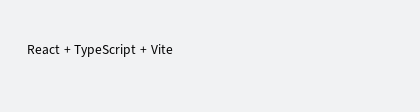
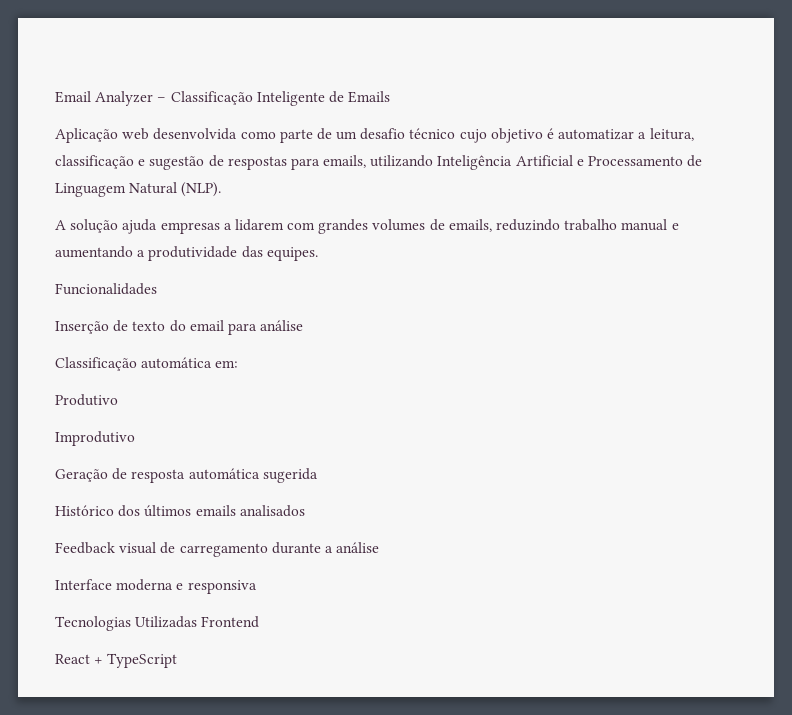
(27, 49) none -> [55,91,391,106] [55,128,694,143] [55,155,703,170] [55,182,222,197] [55,219,679,234] [55,246,318,261] [55,283,157,295] [55,320,304,335] [55,357,239,371] [55,394,118,406] [55,431,135,446] [55,468,318,483] [55,505,305,517] [55,542,380,557] [55,579,257,594] [55,616,260,631] Email Analyzer – Classificação Inteligente de Emails // Aplicação web desenvolvida como parte de um desafio técnico cujo objetivo é automatizar a leitura, classificação e sugestão de respostas para emails, utilizando Inteligência Artificial e Processamento de Linguagem Natural (NLP). // A solução ajuda empresas a lidarem com grandes volumes de emails, reduzindo trabalho manual e aumentando a produtividade das equipes. // Funcionalidades // Inserção de texto do email para análise // Classificação automática em: // Produtivo // Improdutivo // Geração de resposta automática sugerida // Histórico dos últimos emails analisados // Feedback visual de carregamento durante a análise // Interface moderna e responsiva // Tecnologias Utilizadas Frontend //
[139,44,173,54] + Vite -> (178, 660) none

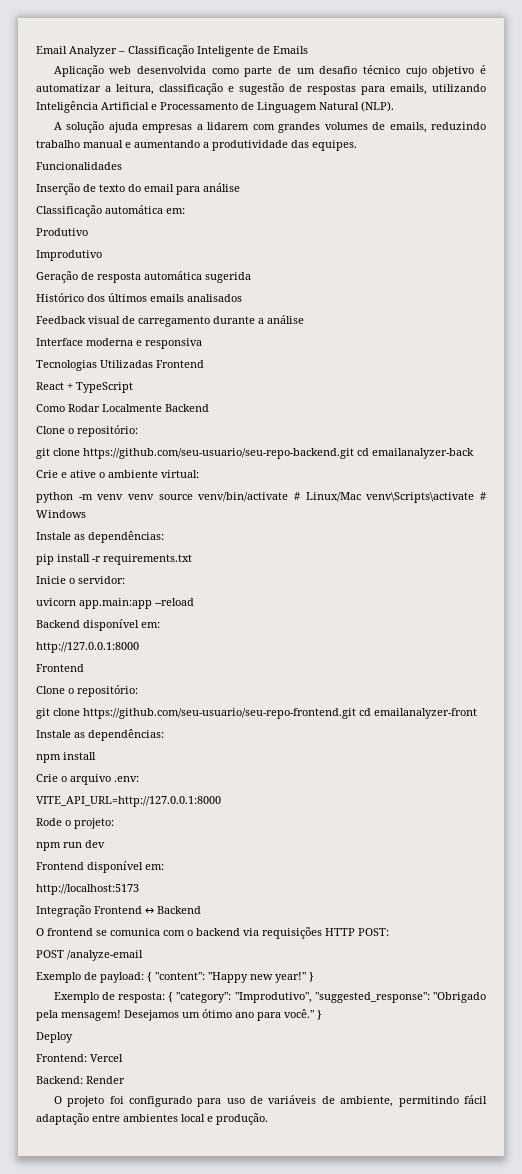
(178, 660) none -> [36,404,209,412] [36,425,138,437] [36,448,474,459] [36,470,199,478] [36,492,487,503] [36,510,86,518] [36,531,164,543] [36,554,192,565] [36,576,125,584] [36,598,194,609] [36,619,160,631] [36,642,139,653] [36,664,84,672] [36,685,138,697] [36,708,477,719] [36,729,164,741] [36,752,96,763] [36,774,139,785] [36,796,221,807] [36,818,114,829] [36,840,105,851] [36,861,164,873] [36,884,139,895] [36,905,201,917] [36,927,389,939] [36,950,143,961] [36,972,314,983] [53,992,486,1003] [36,1009,322,1021] [36,1032,73,1043] [36,1054,123,1062] [36,1076,125,1084] [53,1095,488,1107] [36,1113,268,1125] // Como Rodar Localmente Backend // Clone o repositório: // git clone https://github.com/seu-usuario/seu-repo-backend.git cd emailanalyzer-back // Crie e ative o ambiente virtual: // python -m venv venv source venv/bin/activate # Linux/Mac venv\Scripts\activate # Windows // Instale as dependências: // pip install -r requirements.txt // Inicie o servidor: // uvicorn app.main:app --reload // Backend disponível em: // http://127.0.0.1:8000 // Frontend // Clone o repositório: // git clone https://github.com/seu-usuario/seu-repo-frontend.git cd emailanalyzer-front // Instale as dependências: // npm install // Crie o arquivo .env: // VITE_API_URL=http://127.0.0.1:8000 // Rode o projeto: // npm run dev // Frontend disponível em: // http://localhost:5173 // Integração Frontend ↔ Backend // O frontend se comunica com o backend via requisições HTTP POST: // POST /analyze-email // Exemplo de payload: { "content": "Happy new year!" } // Exemplo de resposta: { "category": "Improdutivo", "suggested_response": "Obrigado pela mensagem! Desejamos um ótimo ano para você." } // Deploy // Frontend: Vercel // Backend: Render // O projeto foi configurado para uso de variáveis de ambiente, permitindo fácil adaptação entre ambientes local e produção.

